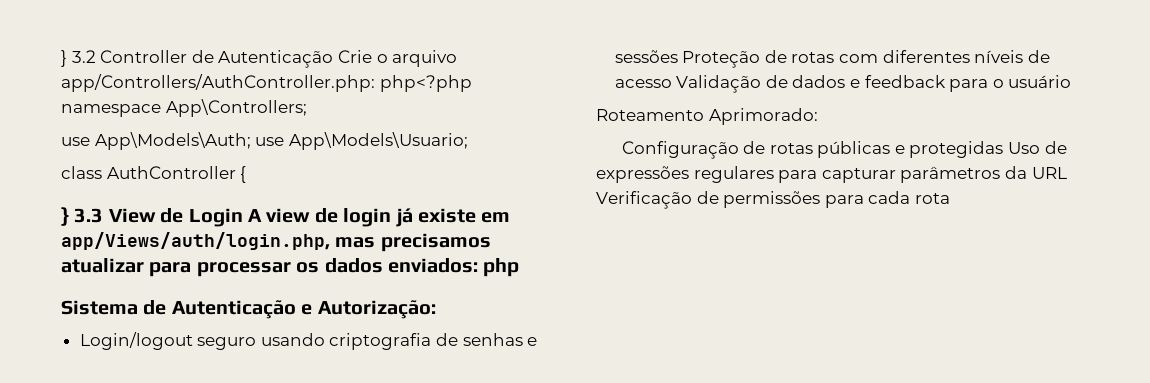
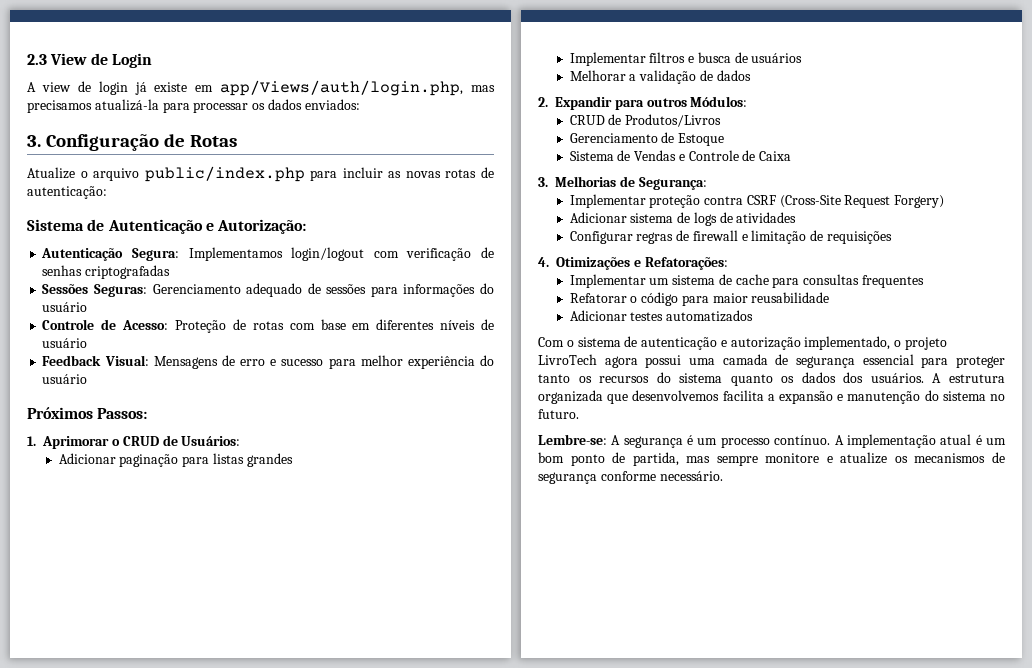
[61,50,458,68] [61,74,472,92] [61,99,307,117] [61,132,468,150] [61,166,247,183] [61,207,104,226] } 3.2 Controller de Autenticação Crie o arquivo app/Controllers/AuthController.php: php<?php namespace App\Controllers; // use App\Models\Auth; use App\Models\Usuario; // class AuthController { // } 3.3 -> [27,54,47,65] 2.3
(243, 217) none -> (152, 60) //
[61,258,144,273] atualizar -> [94,99,159,111] atualizá-la
[483,258,520,277] php -> [27,134,238,151] [27,166,494,182] [27,186,107,199] // 3. Configuração de Rotas // Atualize o arquivo public/index.php para incluir as novas rotas de autenticação:
[79,332,538,350] [614,50,678,63] Login/logout seguro usando criptografia de senhas e sessões -> [41,247,495,261] [42,265,171,279] [42,283,494,297] [42,302,88,312] [42,319,169,330] Autenticação Segura: Implementamos login/logout com verificação de senhas criptografadas // Sessões Seguras: Gerenciamento adequado de sessões para informações do usuário // Controle de Acesso:
(879, 58) none -> [320,319,371,330] base em
[614,75,1072,93] [596,108,818,125] [621,141,1067,159] [596,166,1067,183] [596,191,950,209] acesso Validação de dados e feedback para o usuário // Roteamento Aprimorado: // Configuração de rotas públicas e protegidas Uso de expressões regulares para capturar parâmetros da URL Verificação de permissões para cada rota -> [42,338,88,348] [42,355,495,369] [42,374,88,384] [27,407,148,419] [27,435,241,449] [58,453,293,467] [569,52,803,66] [569,70,751,84] [538,96,748,110] [569,114,722,127] [569,132,725,146] [569,150,792,161] [538,176,707,190] [569,194,945,208] [569,212,797,226] [569,230,893,244] [538,257,728,270] [569,274,925,288] [569,292,830,306] [569,310,754,322] [538,336,948,350] [538,354,1005,368] [538,372,1005,386] [538,390,1005,404] [538,409,579,419] [538,434,1006,448] [538,452,1005,466] [538,471,723,484] usuário // Feedback Visual: Mensagens de erro e sucesso para melhor experiência do usuário // Próximos Passos: // 1. Aprimorar o CRUD de Usuários: // Adicionar paginação para listas grandes // Implementar filtros e busca de usuários // Melhorar a validação de dados // 2. Expandir para outros Módulos: // CRUD de Produtos/Livros // Gerenciamento de Estoque // Sistema de Vendas e Controle de Caixa // 3. Melhorias de Segurança: // Implementar proteção contra CSRF (Cross-Site Request Forgery) // Adicionar sistema de logs de atividades // Configurar regras de firewall e limitação de requisições // 4. Otimizações e Refatorações: // Implementar um sistema de cache para consultas frequentes // Refatorar o código para maior reusabilidade // Adicionar testes automatizados // Com o sistema de autenticação e autorização implementado, o projeto LivroTech agora possui uma camada de segurança essencial para proteger tanto os recursos do sistema quanto os dados dos usuários. A estrutura organizada que desenvolvemos facilita a expansão e manutenção do sistema no futuro. // Lembre-se: A segurança é um processo contínuo. A implementação atual é um bom ponto de partida, mas sempre monitore e atualize os mecanismos de segurança conforme necessário.

